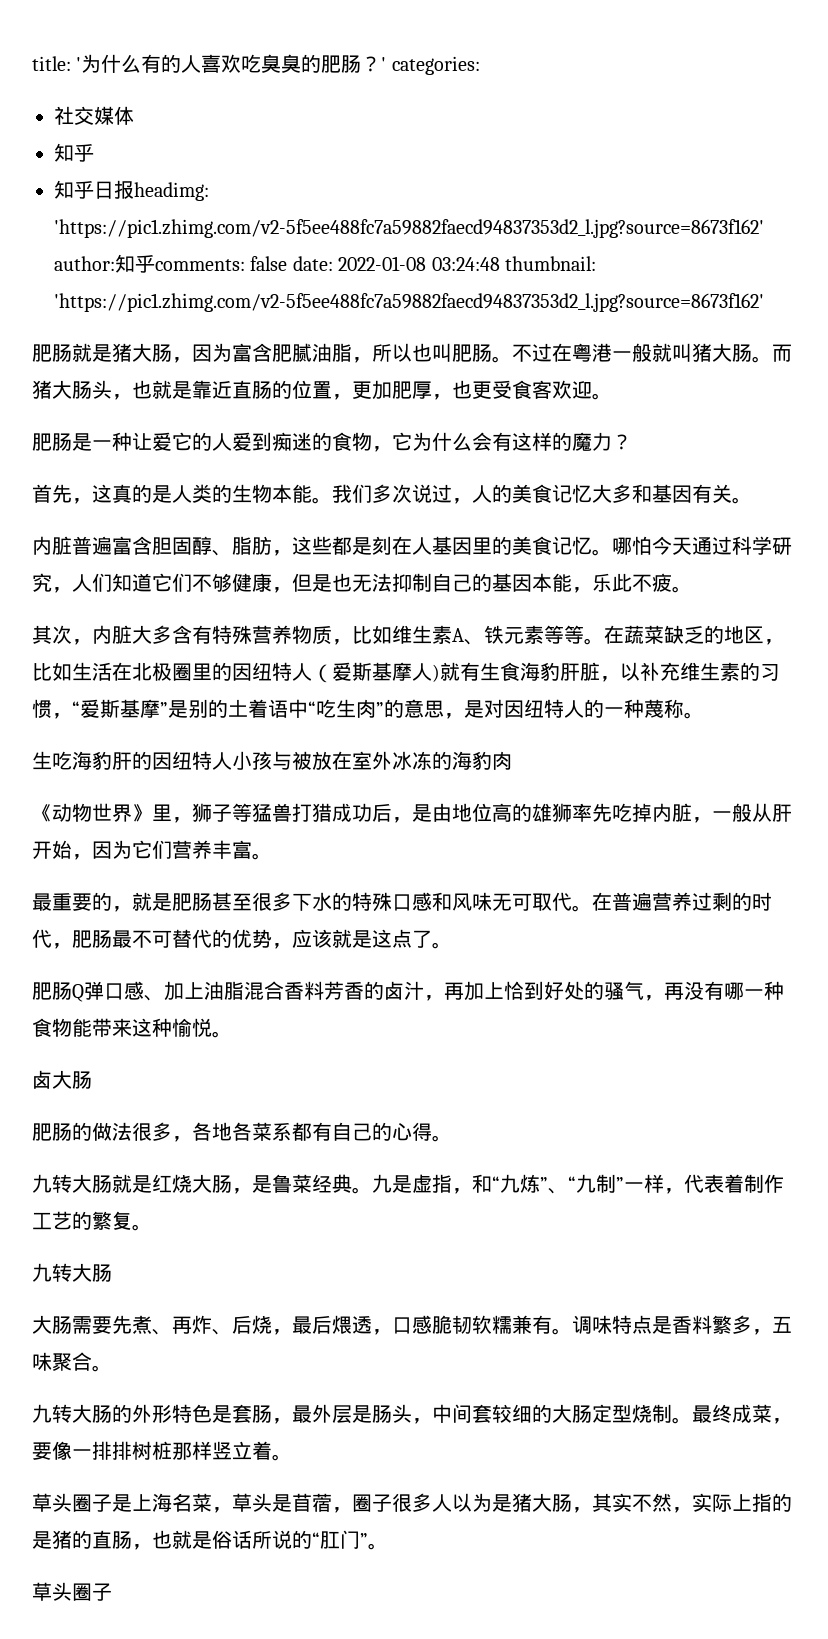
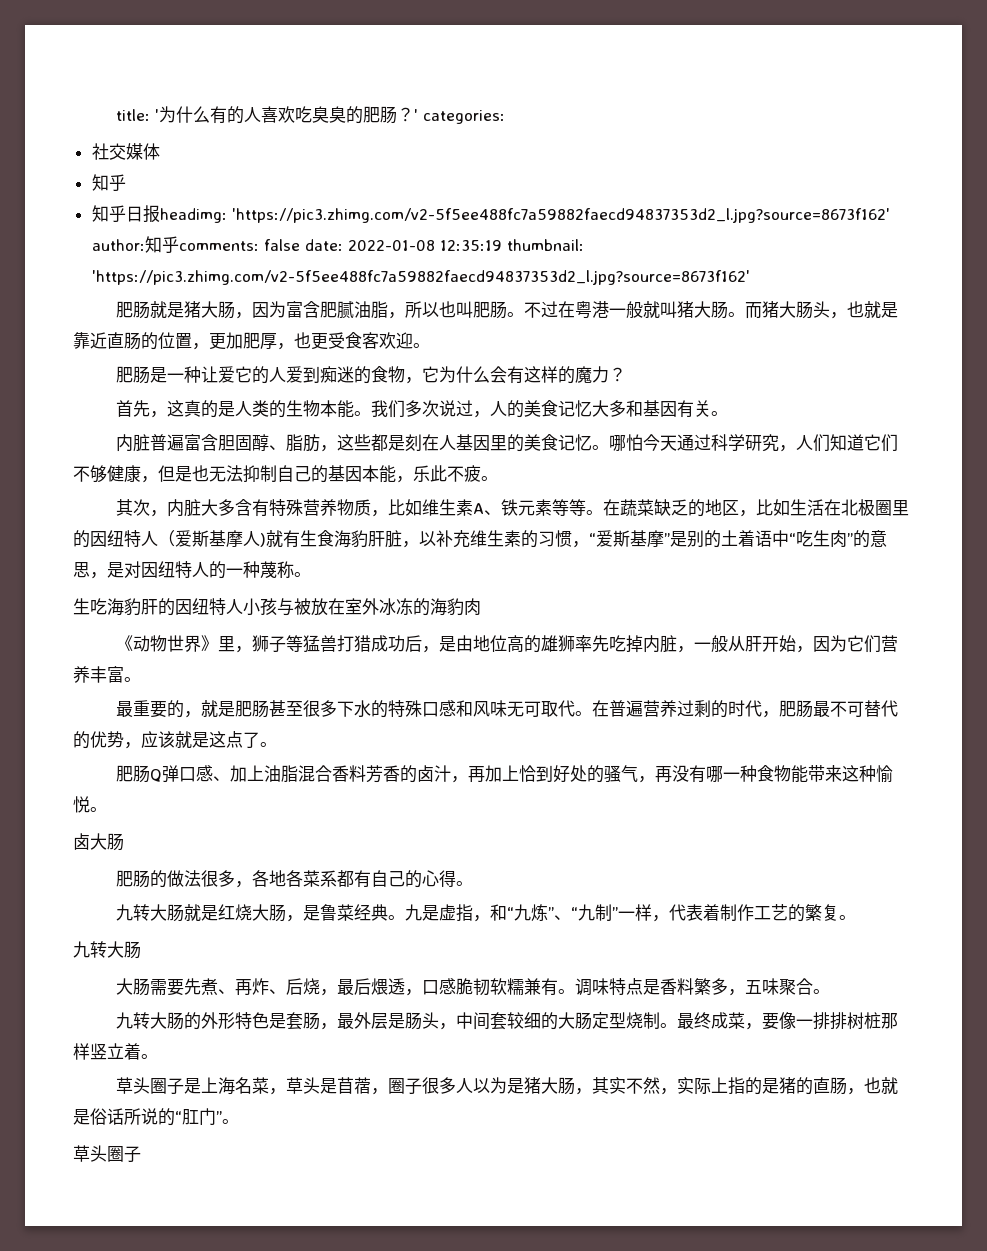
[54,219,764,238] 'https://pic1.zhimg.com/v2-5f5ee488fc7a59882faecd94837353d2_l.jpg?source=8673f162' -> [231,208,890,223] 'https://pic3.zhimg.com/v2-5f5ee488fc7a59882faecd94837353d2_l.jpg?source=8673f162'
[431,256,596,271] [54,293,764,312] 03:24:48 thumbnail: 'https://pic1.zhimg.com/v2-5f5ee488fc7a59882faecd94837353d2_l.jpg?source=8673f162' -> [439,239,584,251] [91,270,750,285] 12:35:19 thumbnail: 'https://pic3.zhimg.com/v2-5f5ee488fc7a59882faecd94837353d2_l.jpg?source=8673f162'

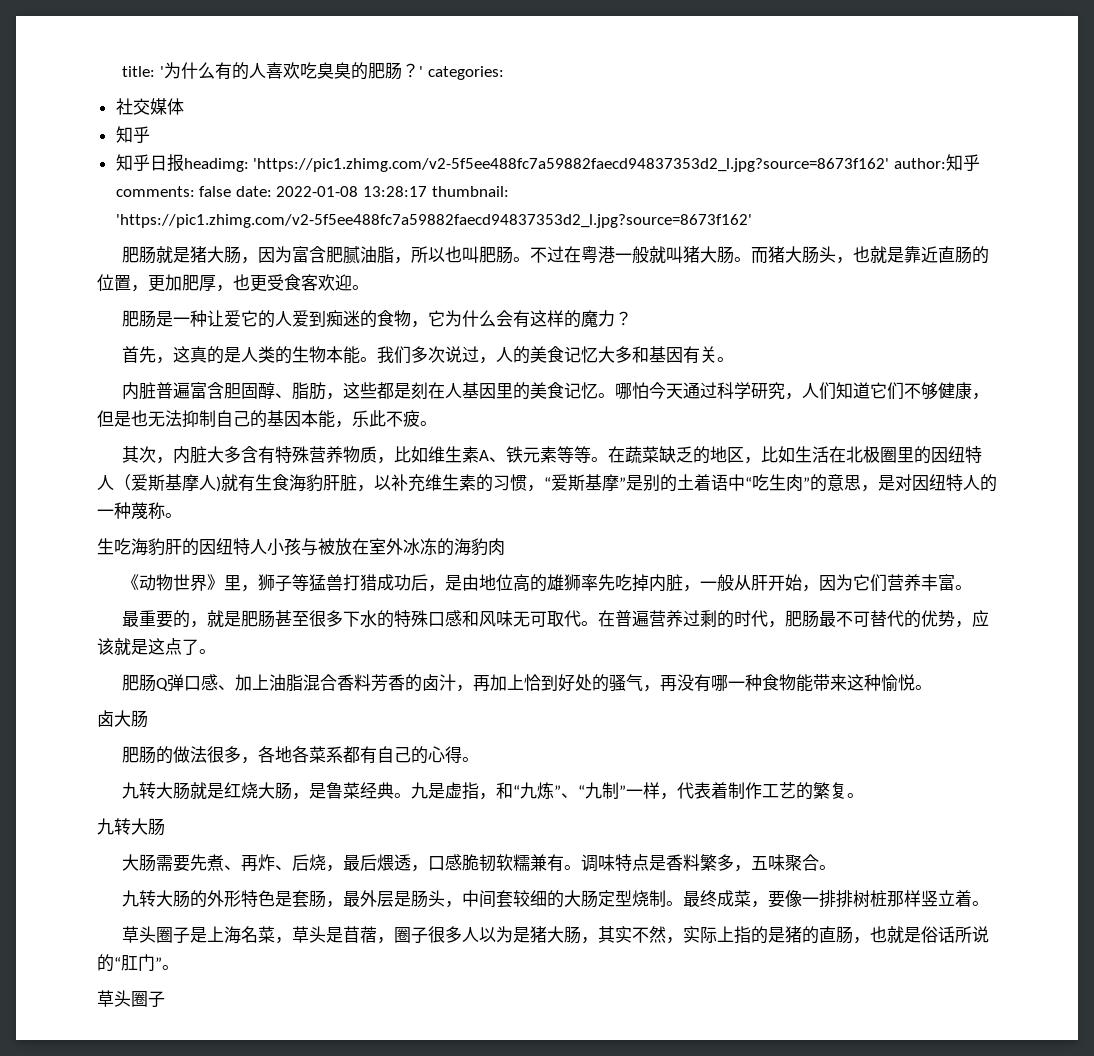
[231,208,890,223] 'https://pic3.zhimg.com/v2-5f5ee488fc7a59882faecd94837353d2_l.jpg?source=8673f162' -> [253,158,890,172] 'https://pic1.zhimg.com/v2-5f5ee488fc7a59882faecd94837353d2_l.jpg?source=8673f162'
[439,239,584,251] [91,270,750,285] 12:35:19 thumbnail: 'https://pic3.zhimg.com/v2-5f5ee488fc7a59882faecd94837353d2_l.jpg?source=8673f162' -> [363,186,509,197] [115,214,752,228] 13:28:17 thumbnail: 'https://pic1.zhimg.com/v2-5f5ee488fc7a59882faecd94837353d2_l.jpg?source=8673f162'

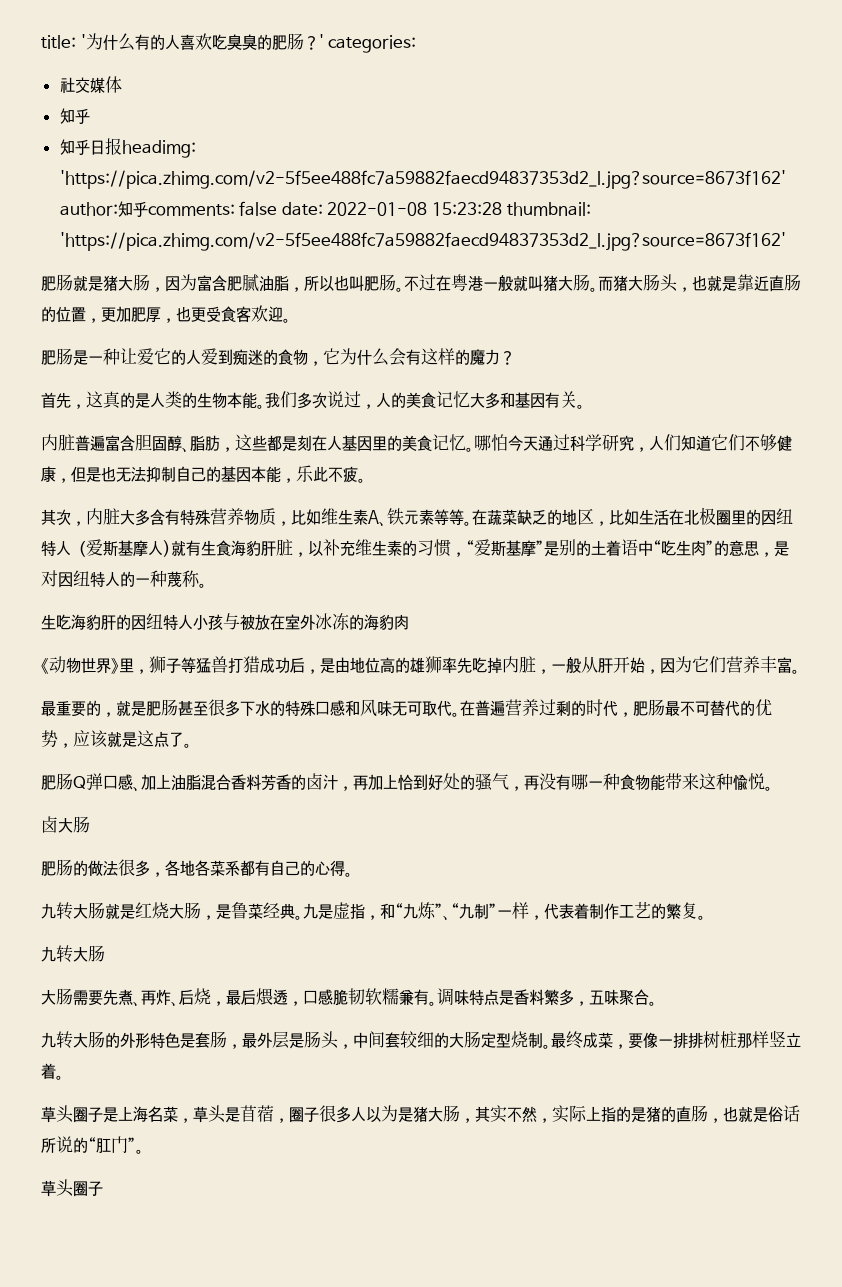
[253,158,890,172] 'https://pic1.zhimg.com/v2-5f5ee488fc7a59882faecd94837353d2_l.jpg?source=8673f162' -> [59,170,786,189] 'https://pica.zhimg.com/v2-5f5ee488fc7a59882faecd94837353d2_l.jpg?source=8673f162'
[363,186,509,197] [115,214,752,228] 13:28:17 thumbnail: 'https://pic1.zhimg.com/v2-5f5ee488fc7a59882faecd94837353d2_l.jpg?source=8673f162' -> [432,202,591,216] [59,232,786,251] 15:23:28 thumbnail: 'https://pica.zhimg.com/v2-5f5ee488fc7a59882faecd94837353d2_l.jpg?source=8673f162'

